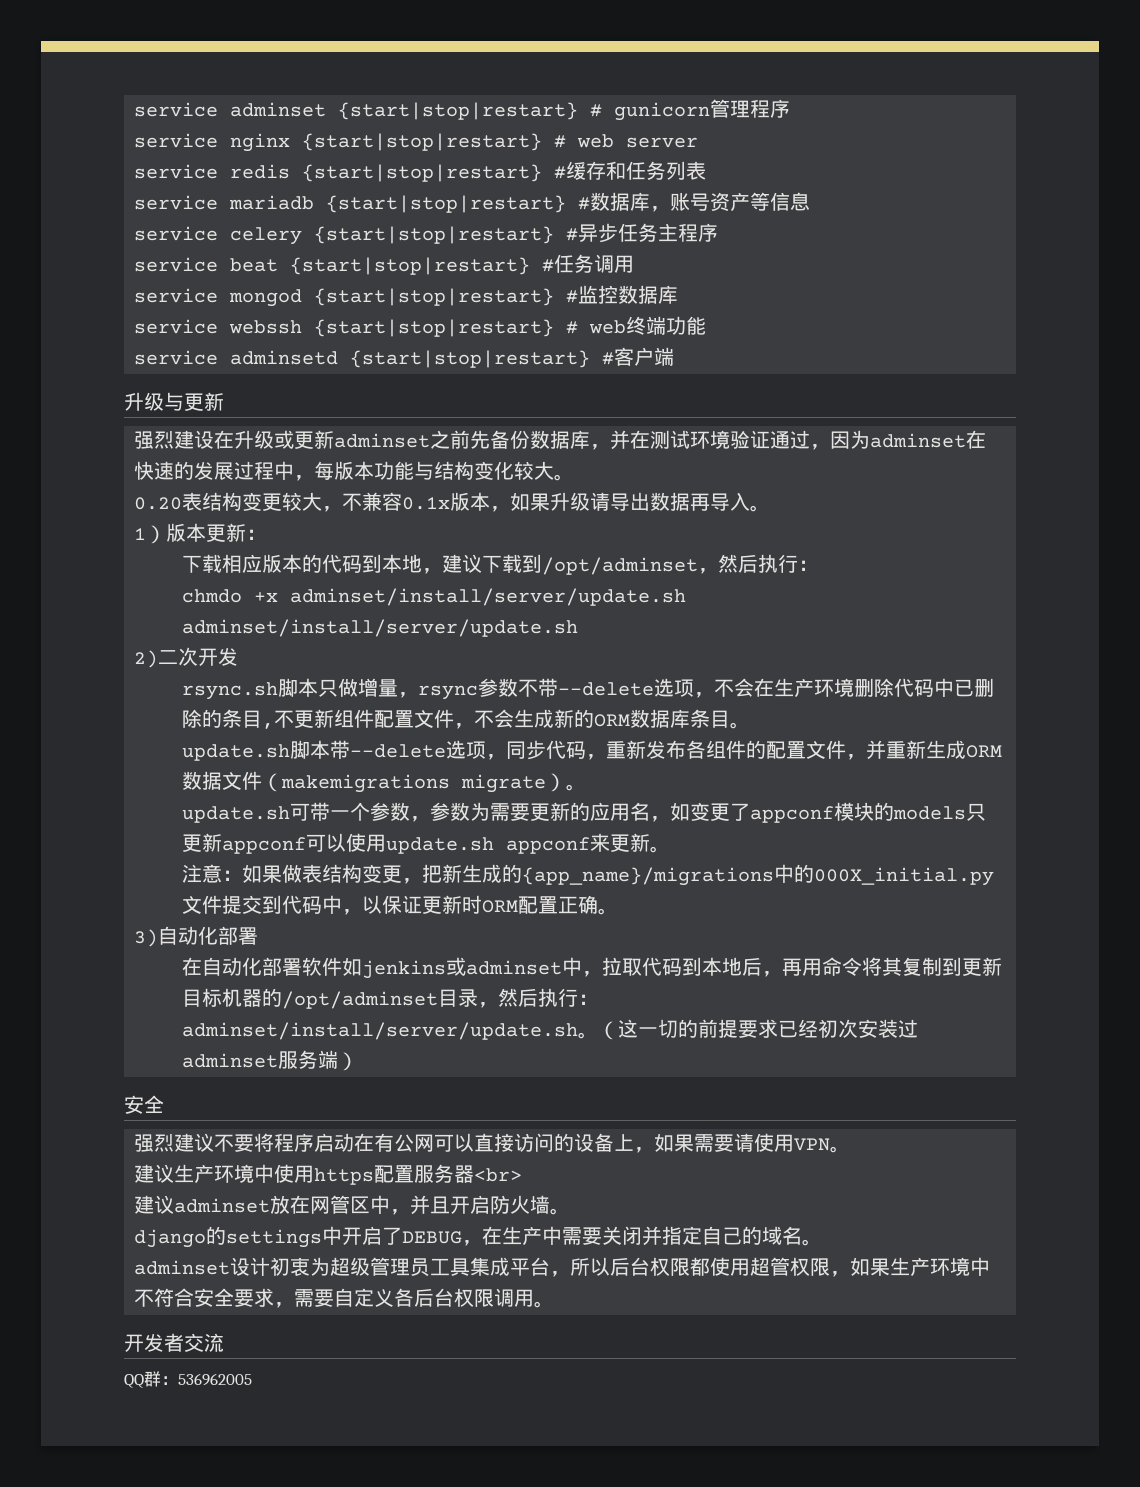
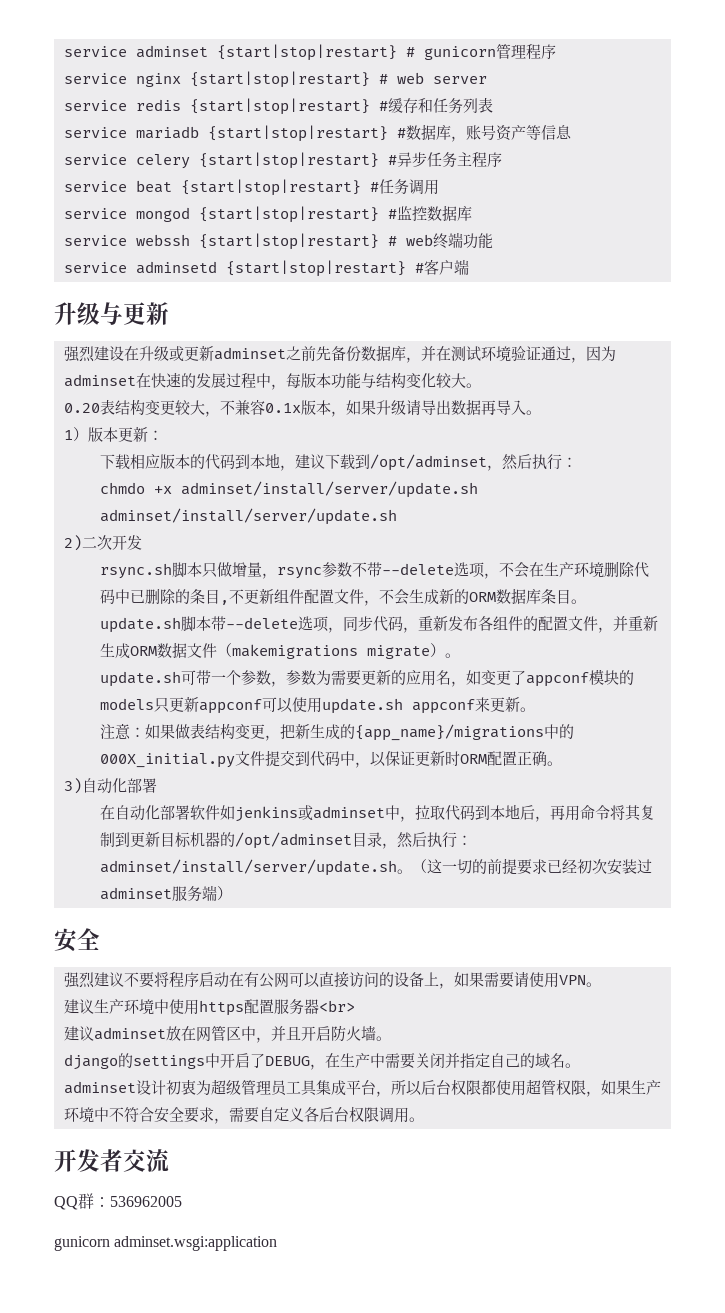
(252, 1379) none -> [54,1236,278,1251] // gunicorn adminset.wsgi:application

